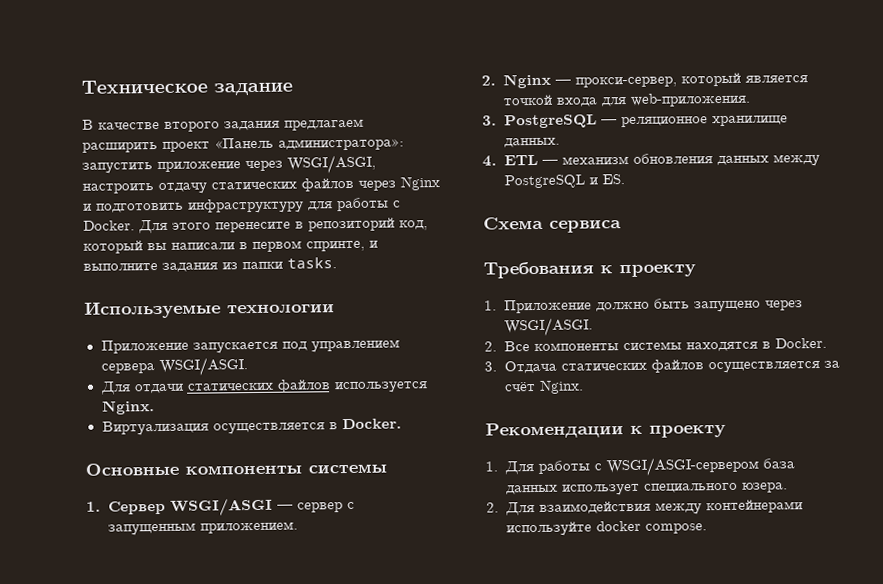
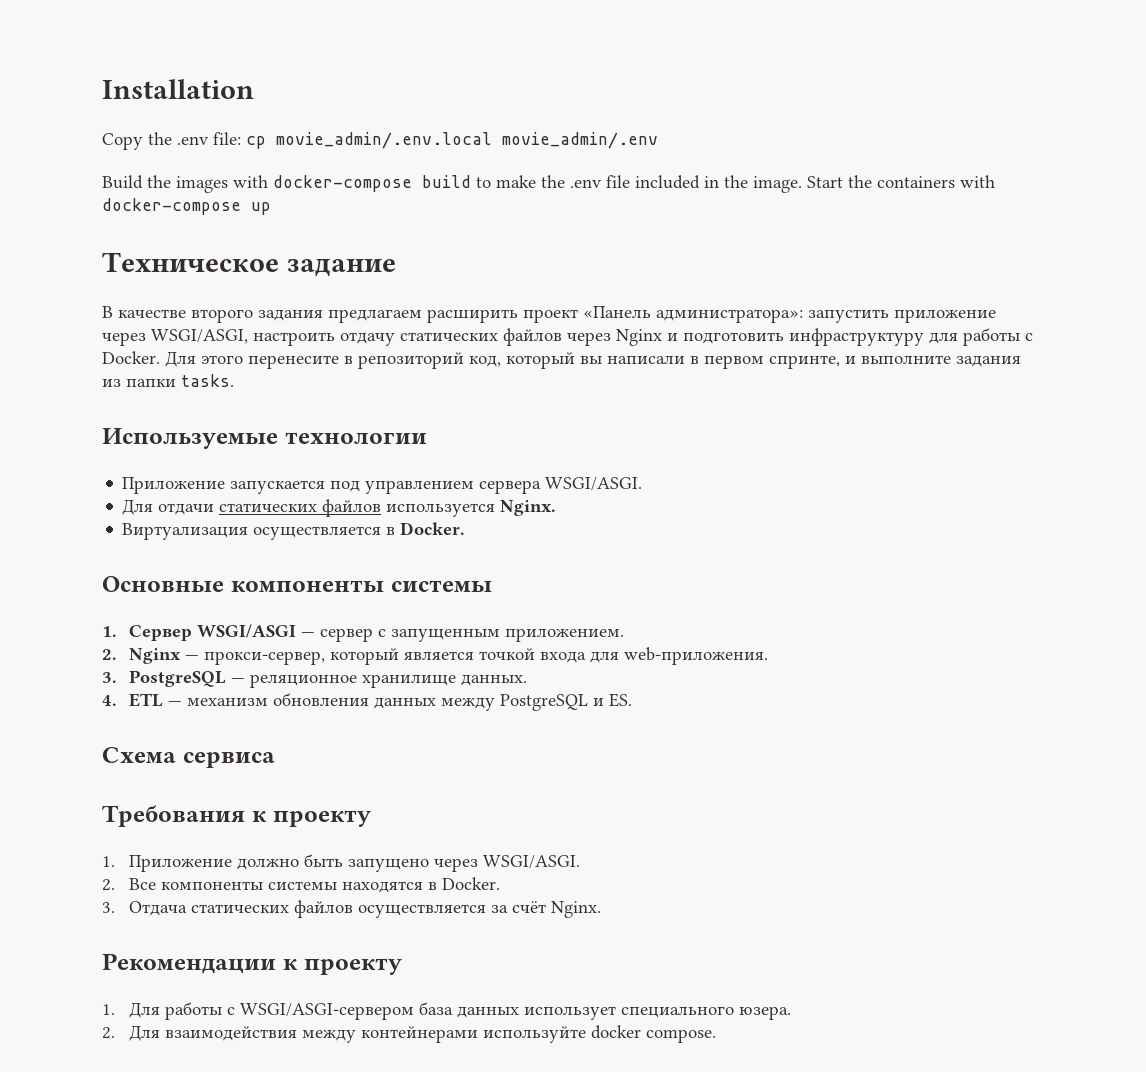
(81, 87) none -> [102,79,254,99] [102,132,658,150] [102,175,995,193] [102,198,271,215] Installation // Copy the .env file: cp movie_admin/.env.local movie_admin/.env // Build the images with docker-compose build to make the .env file included in the image. Start the containers with docker-compose up //

